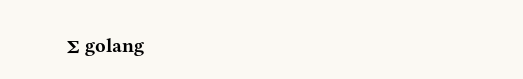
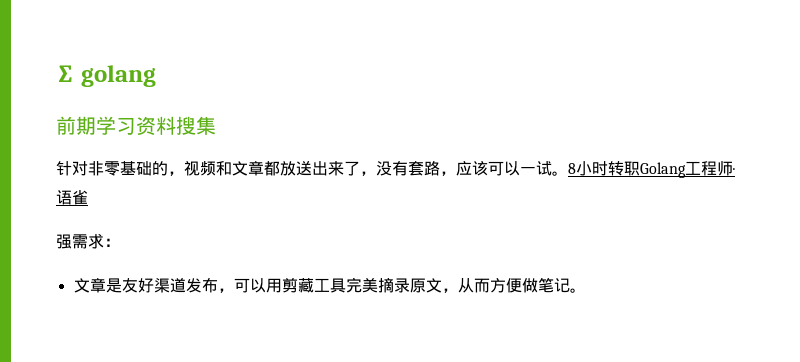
(145, 47) none -> [56,116,216,136] [56,160,735,178] [56,190,88,205] [56,233,120,249] [73,277,586,293] // 前期学习资料搜集 // 针对非零基础的，视频和文章都放送出来了，没有套路，应该可以一试。8小时转职Golang工程师·语雀 // 强需求： // 文章是友好渠道发布，可以用剪藏工具完美摘录原文，从而方便做笔记。

